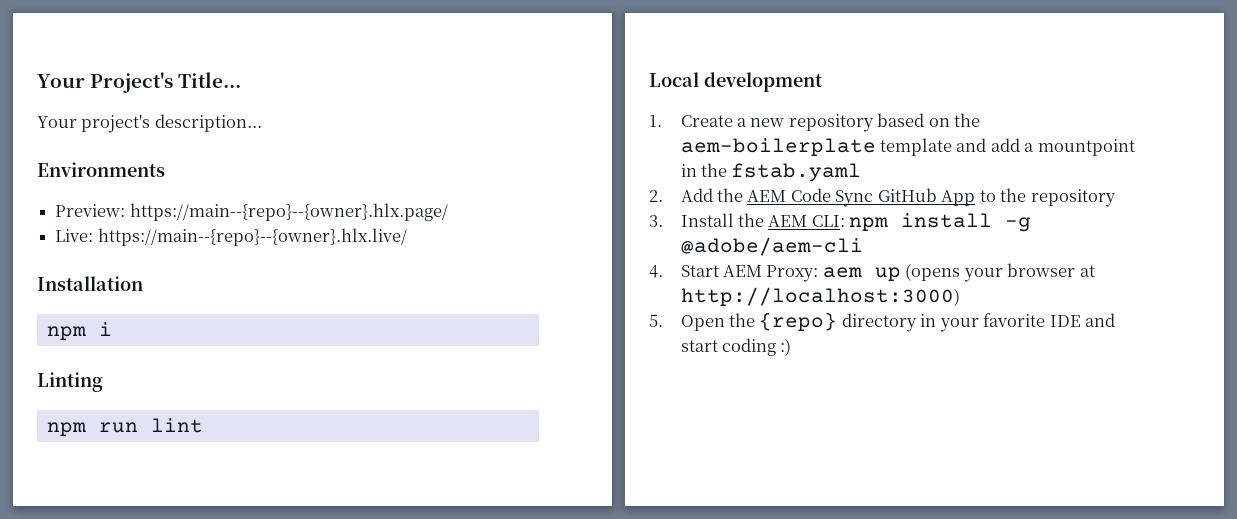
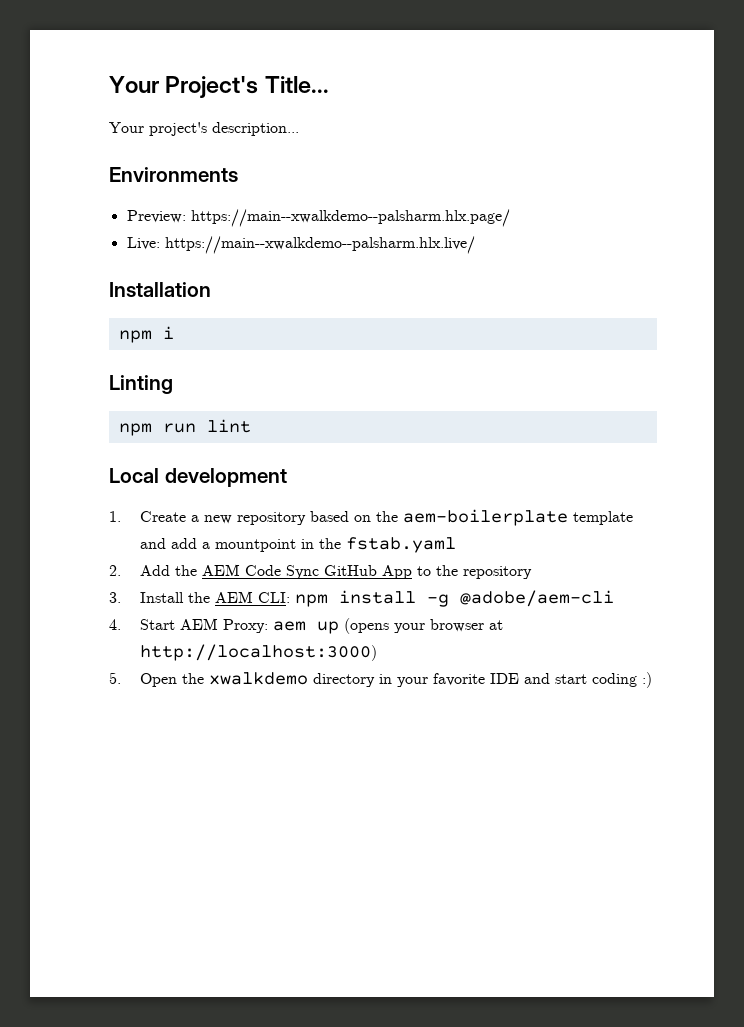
[129,203,448,221] https://main--{repo}--{owner}.hlx.page/ -> [190,209,510,227] https://main--xwalkdemo--palsharm.hlx.page/
[97,228,407,246] https://main--{repo}--{owner}.hlx.live/ -> [164,236,475,254] https://main--xwalkdemo--palsharm.hlx.live/
[759,312,838,331] {repo} -> [208,672,308,685] xwalkdemo

